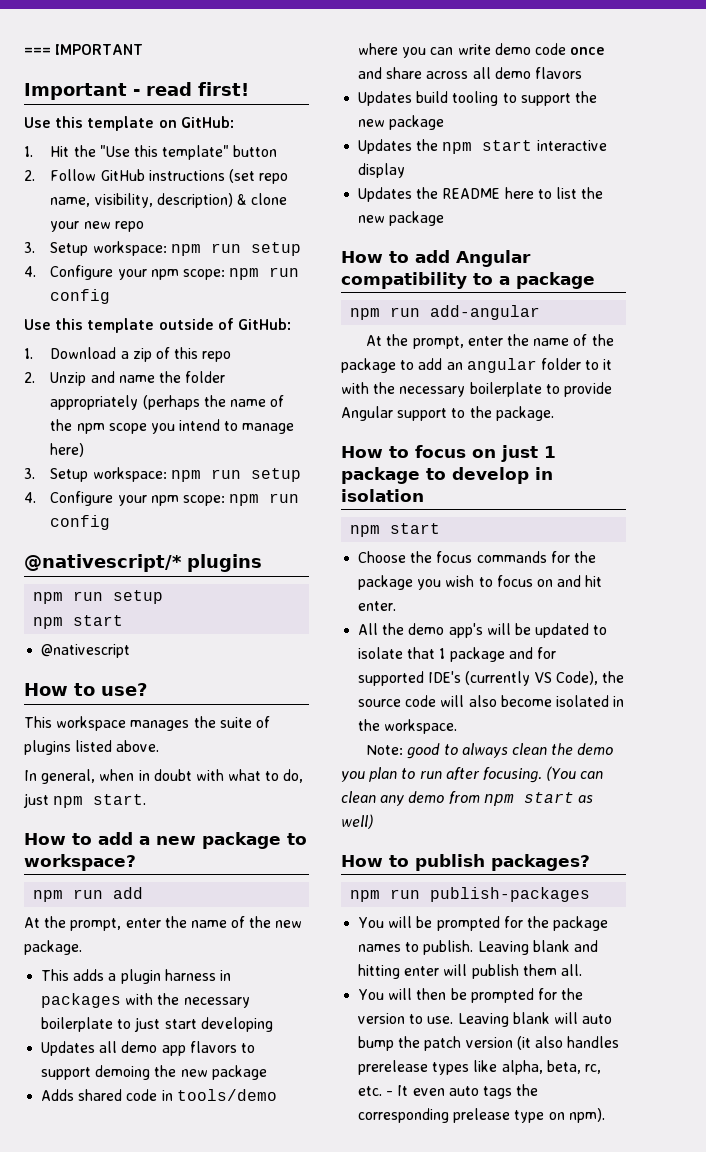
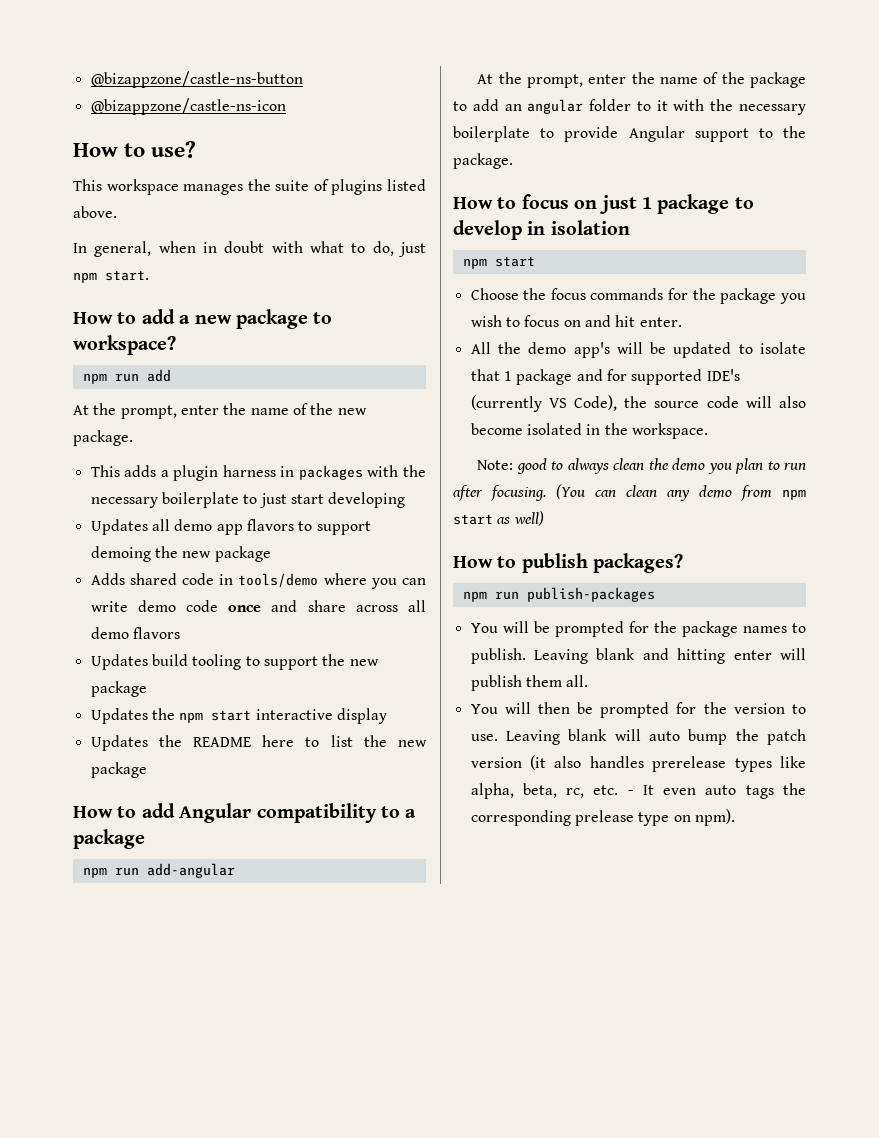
[24,44,144,55] [24,82,249,100] [24,116,234,131] [24,145,278,160] [24,169,289,184] [50,193,288,208] [50,221,144,232] [24,241,301,256] [24,265,300,280] [50,289,111,304] [24,318,291,333] [24,347,232,362] [24,371,226,386] [50,395,285,410] [50,419,295,434] [50,443,85,457] [24,467,301,482] [24,491,300,506] [50,515,111,530] [24,554,262,572] [33,590,164,604] [33,615,124,629] [41,644,131,658] === IMPORTANT // Important - read first! // Use this template on GitHub: // 1. Hit the "Use this template" button // 2. Follow GitHub instructions (set repo name, visibility, description) & clone your new repo // 3. Setup workspace: npm run setup // 4. Configure your npm scope: npm run config // Use this template outside of GitHub: // 1. Download a zip of this repo // 2. Unzip and name the folder appropriately (perhaps the name of the npm scope you intend to manage here) // 3. Setup workspace: npm run setup // 4. Configure your npm scope: npm run config // @nativescript/* plugins // npm run setup // npm start // @nativescript -> [90,71,303,88] [90,98,286,115] @bizappzone/castle-ns-button // @bizappzone/castle-ns-icon

